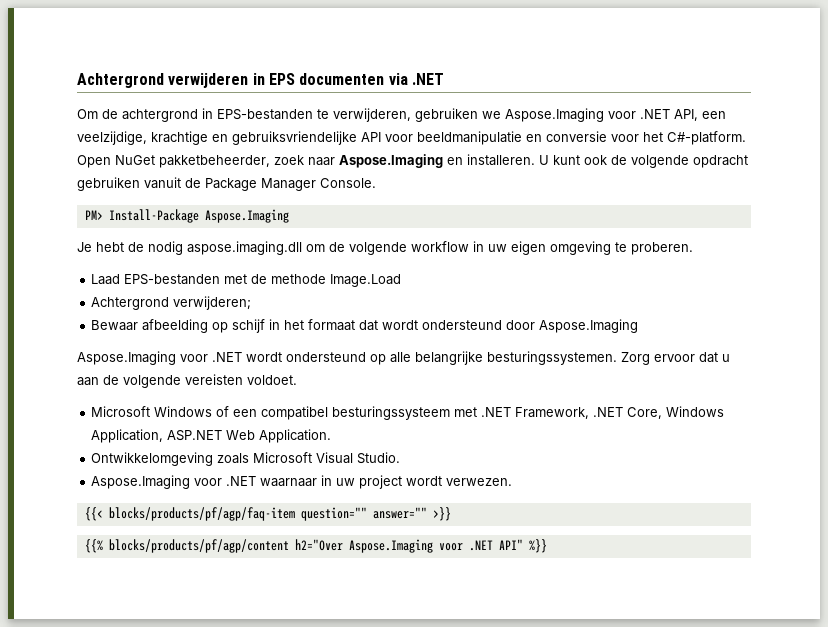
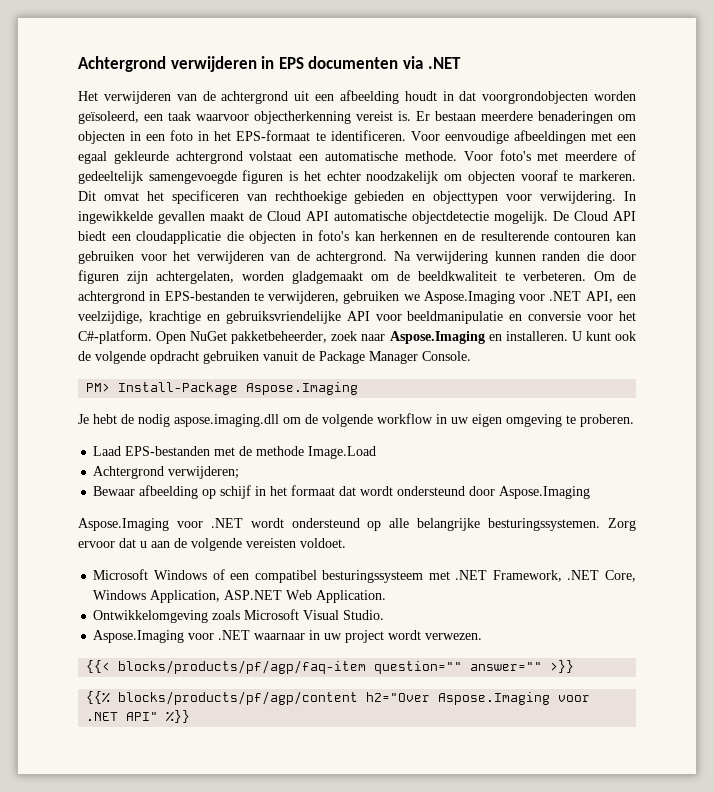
(444, 79) none -> [78,90,636,104] [78,111,636,124] [78,130,636,144] [78,150,636,164] [78,170,637,184] [78,190,637,204] [78,211,636,224] [78,230,637,244] [78,251,636,264] [78,270,586,284] Het verwijderen van de achtergrond uit een afbeelding houdt in dat voorgrondobjecten worden geïsoleerd, een taak waarvoor objectherkenning vereist is. Er bestaan meerdere benaderingen om objecten in een foto in het EPS-formaat te identificeren. Voor eenvoudige afbeeldingen met een egaal gekleurde achtergrond volstaat een automatische methode. Voor foto's met meerdere of gedeeltelijk samengevoegde figuren is het echter noodzakelijk om objecten vooraf te markeren. Dit omvat het specificeren van rechthoekige gebieden en objecttypen voor verwijdering. In ingewikkelde gevallen maakt de Cloud API automatische objectdetectie mogelijk. De Cloud API biedt een cloudapplicatie die objecten in foto's kan herkennen en de resulterende contouren kan gebruiken voor het verwijderen van de achtergrond. Na verwijdering kunnen randen die door figuren zijn achtergelaten, worden gladgemaakt om de beeldkwaliteit te verbeteren.

